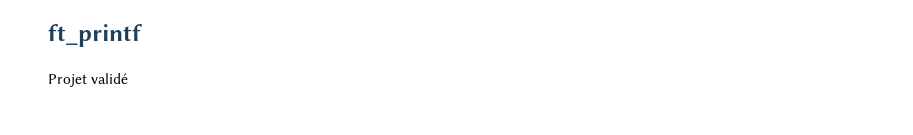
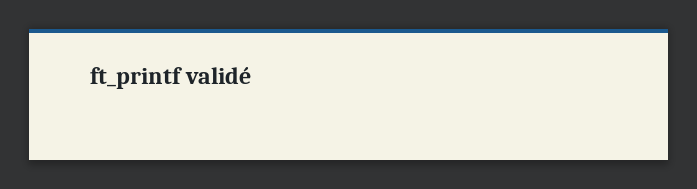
[48,74,87,87] // Projet -> (182, 78) none

